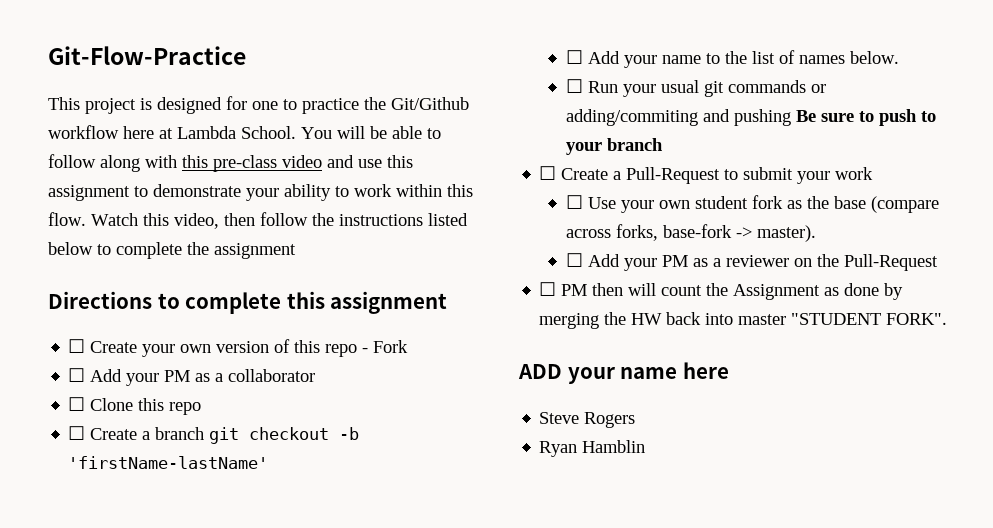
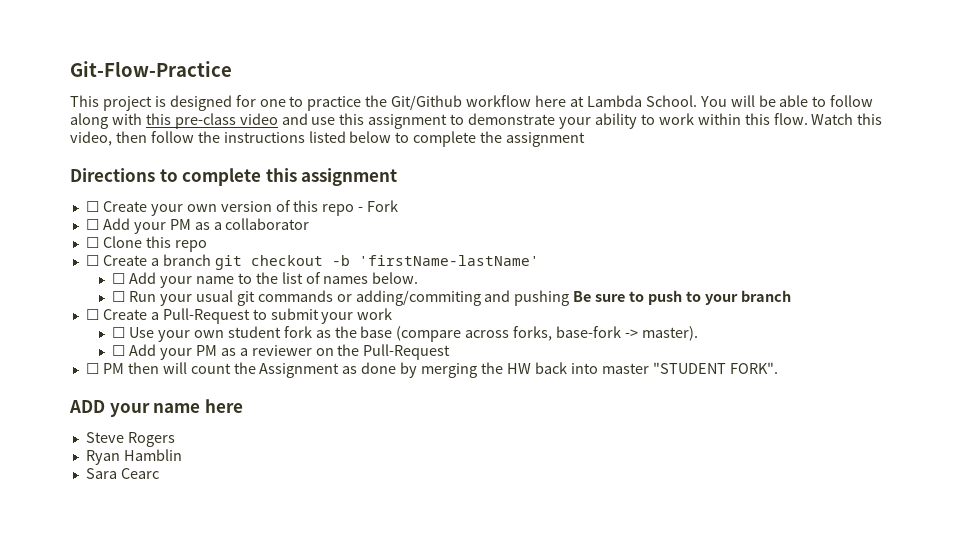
(646, 446) none -> [85,468,159,479] // Sara Cearc

